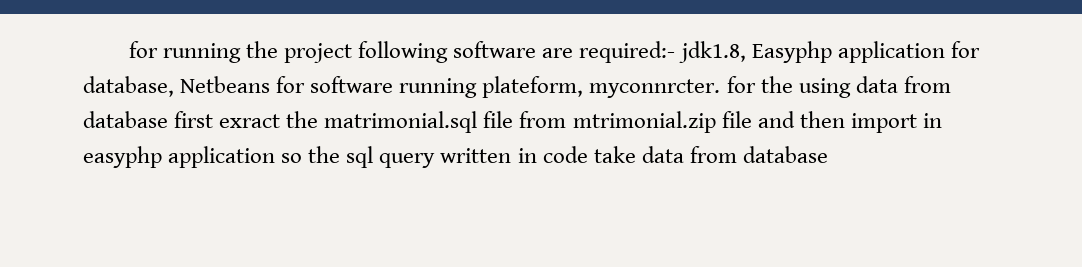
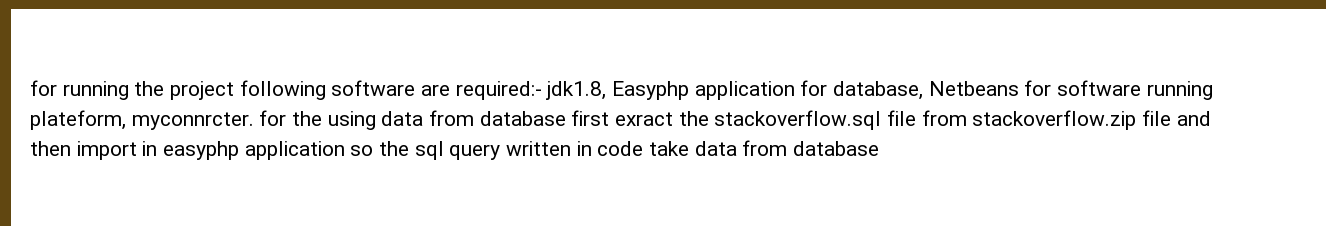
[324,111,478,133] matrimonial.sql -> [714,110,882,130] stackoverflow.sql
[572,111,716,133] mtrimonial.zip -> [972,110,1137,130] stackoverflow.zip

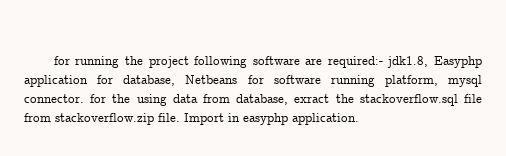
[30,110,254,130] plateform, myconnrcter. -> [384,75,482,87] [24,94,84,103] platform, mysql connector.
[479,110,610,126] database first -> [236,94,289,105] database,
[1142,110,1211,126] [30,140,880,160] file and then import in easyphp application so the sql query written in code take data from database -> [158,113,359,125] file. Import in easyphp application.

